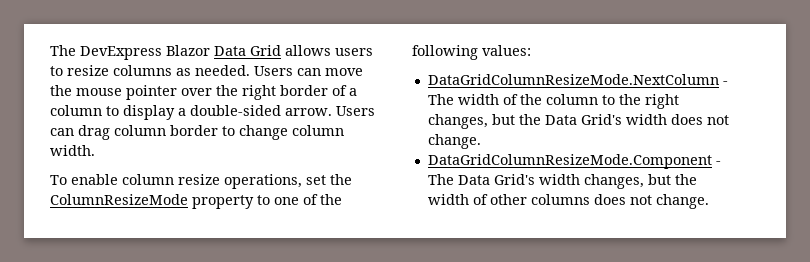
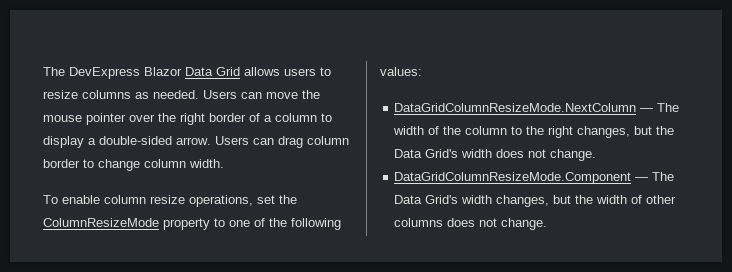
[722,81,728,85] - -> [640,108,654,112] —
[715,161,721,165] - -> [635,177,649,181] —

